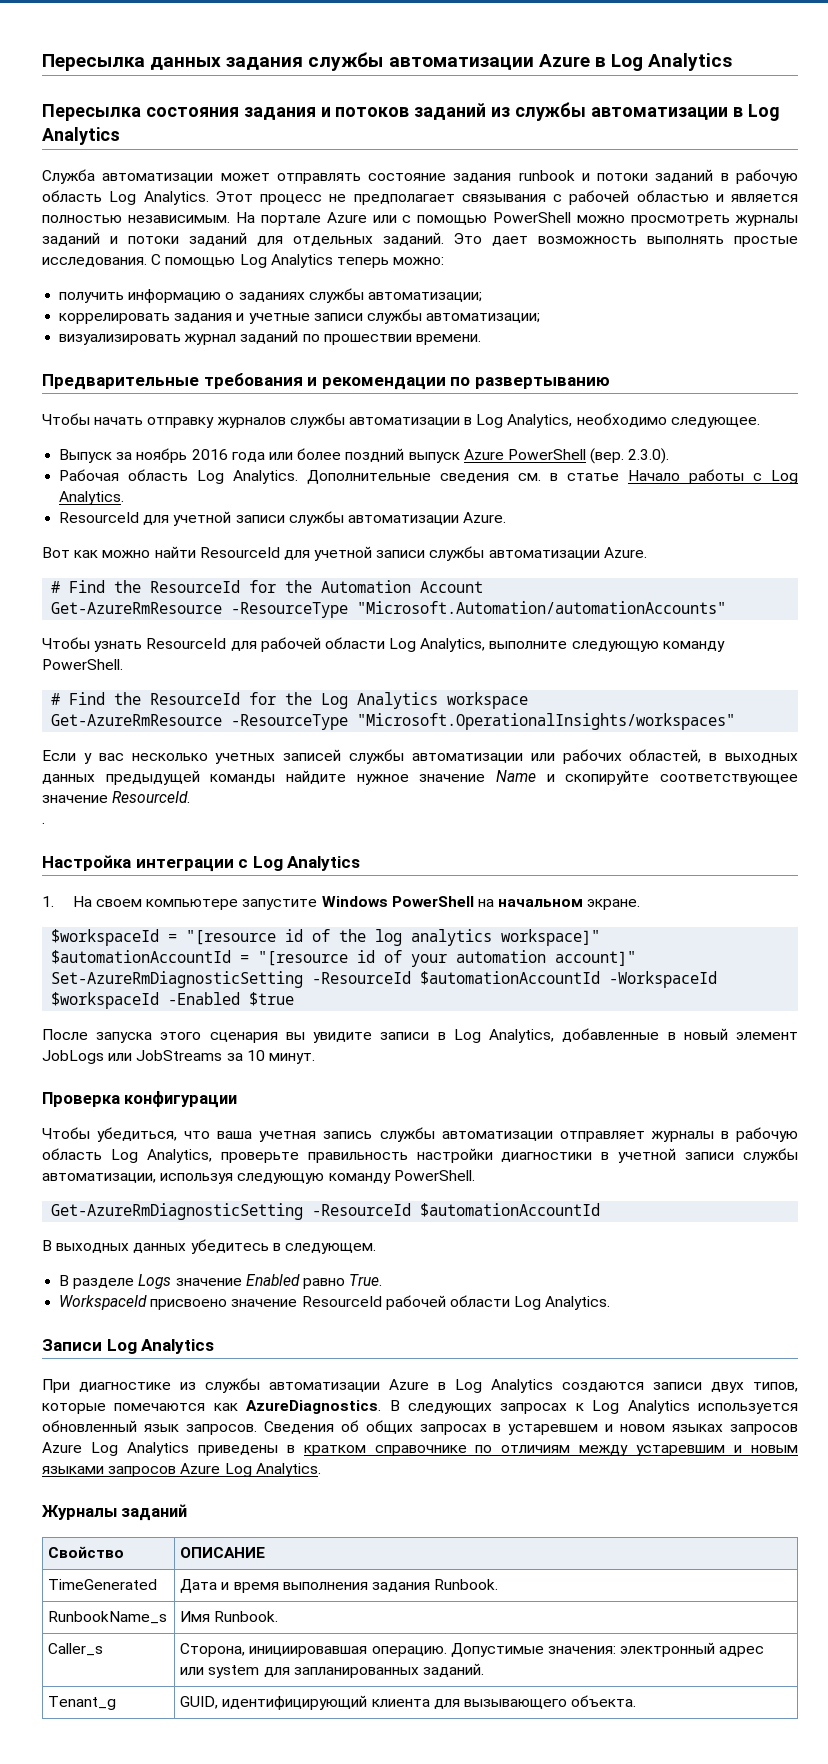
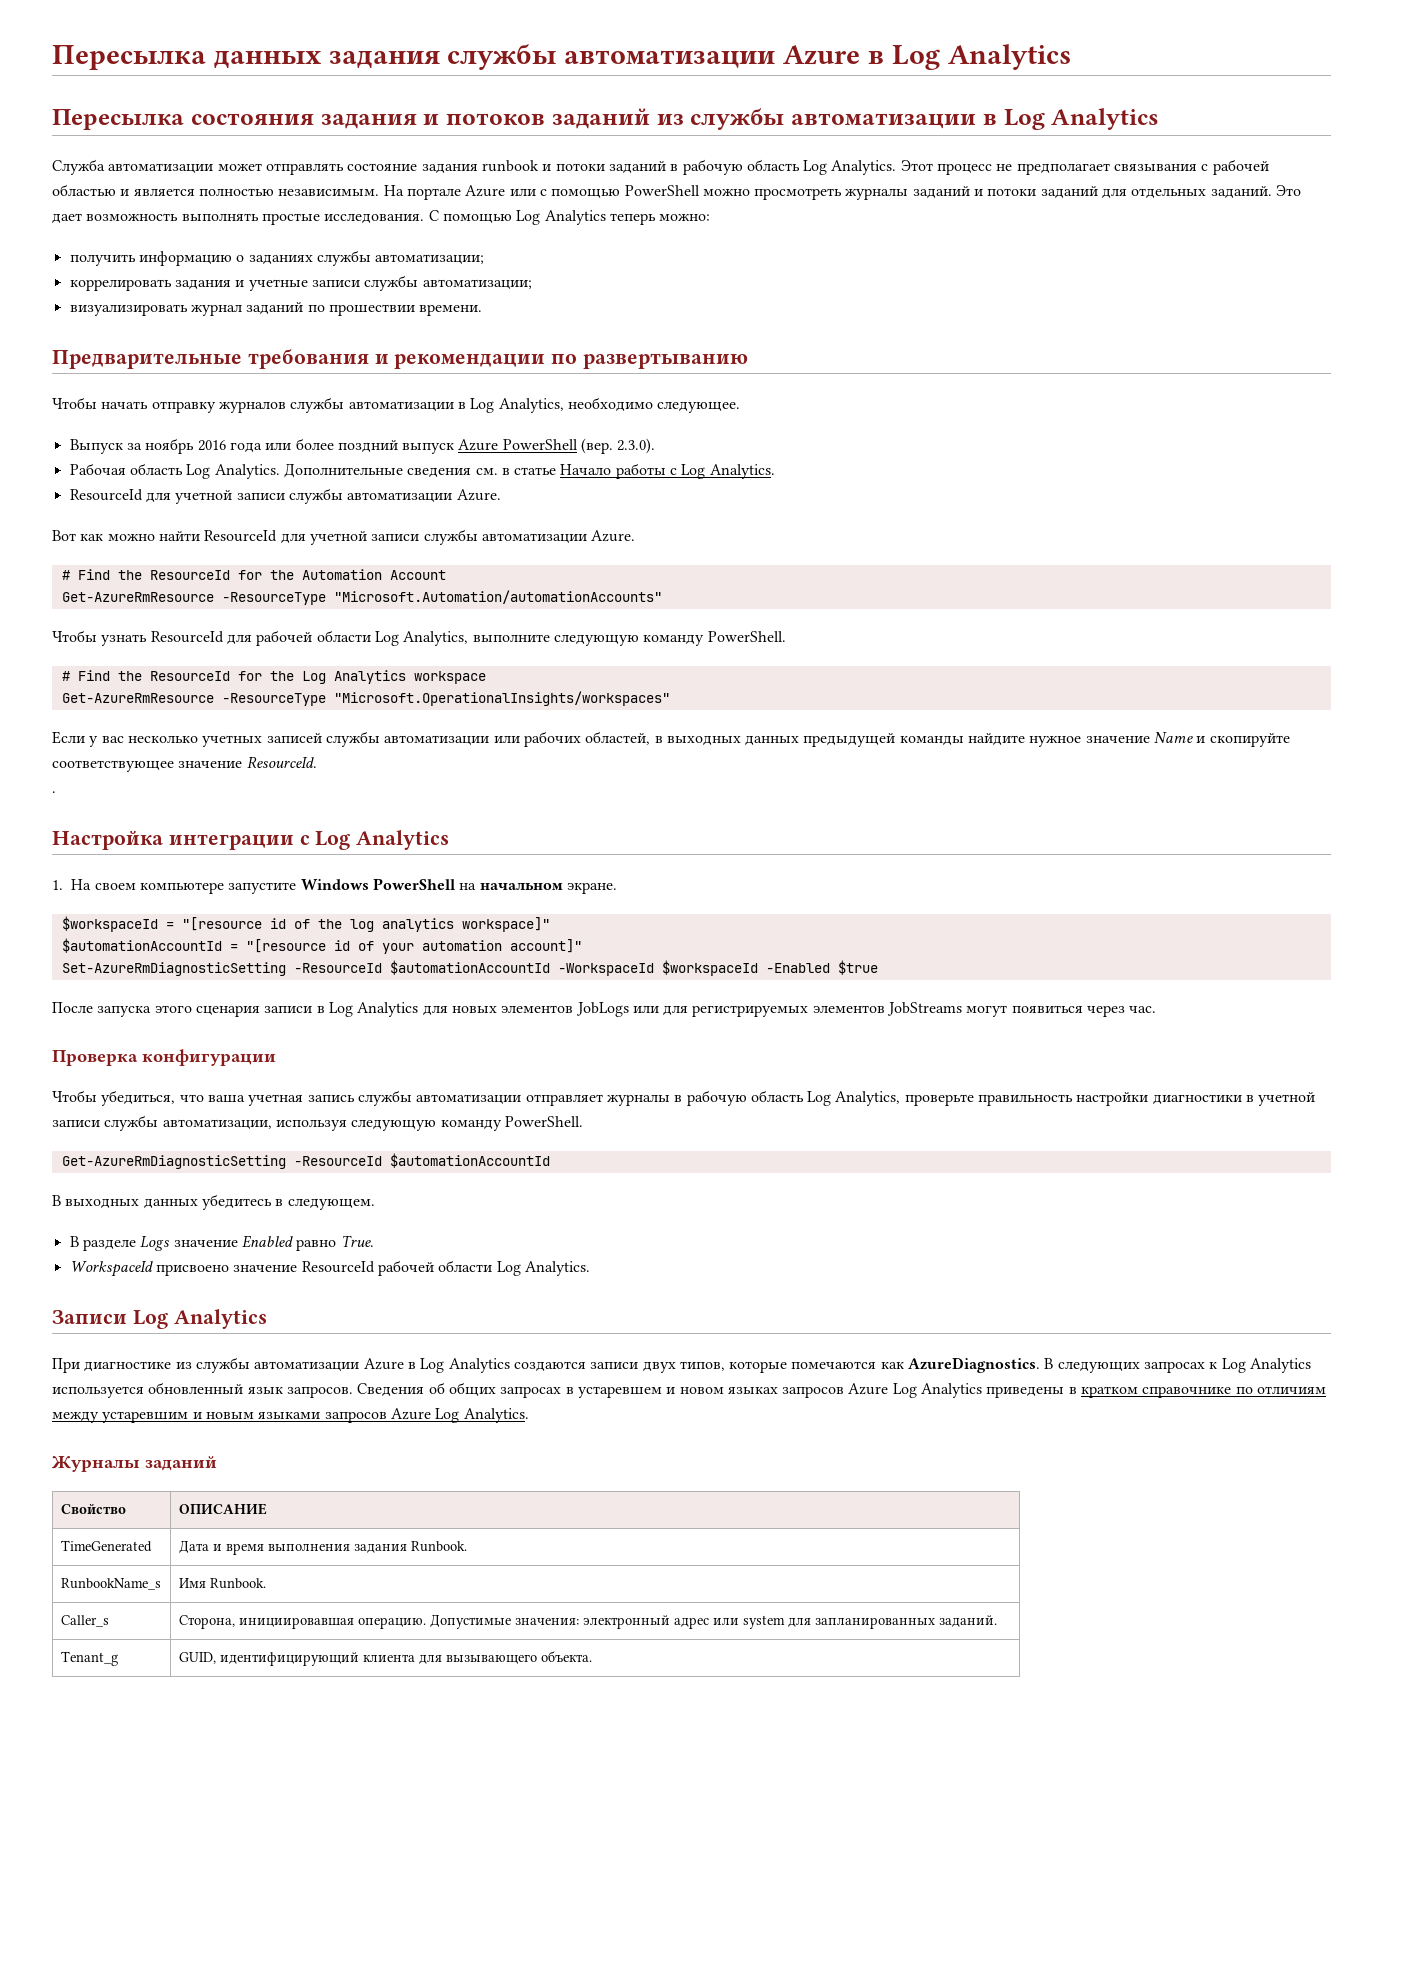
[285,1032,373,1043] вы увидите -> (260, 1011) none
[489,1028,799,1043] [42,1050,315,1064] Analytics, добавленные в новый элемент JobLogs или JobStreams за 10 минут. -> [357,1002,1157,1017] Analytics для новых элементов JobLogs или для регистрируемых элементов JobStreams могут появиться через час.

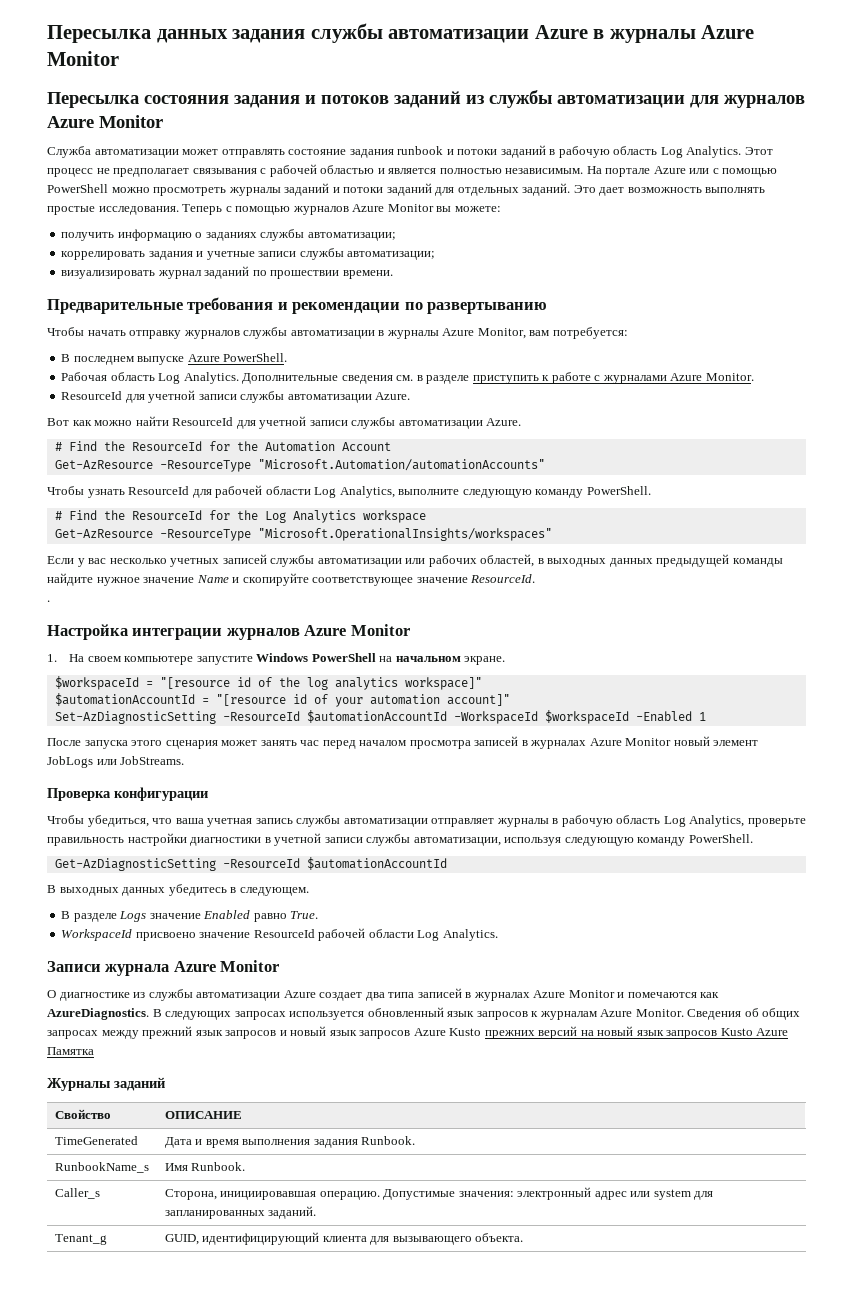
[891,44,1071,70] Log Analytics -> [609,25,755,43] [47,51,119,66] журналы Azure Monitor
[982,108,1160,130] в Log Analytics -> [690,95,805,108] [47,115,163,128] для журналов Azure Monitor
[428,210,711,225] С помощью Log Analytics теперь можно: -> [182,204,501,215] Теперь с помощью журналов Azure Monitor вы можете:
[470,397,741,413] [69,438,656,454] Log Analytics, необходимо следующее. // Выпуск за ноябрь 2016 года или более поздний выпуск Azure PowerShell (вер. 2.3.0). -> [386,327,628,339] [61,353,288,365] журналы Azure Monitor, вам потребуется: // В последнем выпуске Azure PowerShell.
[514,463,775,479] статье Начало работы с Log Analytics. -> [426,372,754,384] разделе приступить к работе с журналами Azure Monitor.
[61,592,214,602] Get-AzureRmResource -> [54,460,153,469] Get-AzResource
[61,693,214,703] Get-AzureRmResource -> [54,529,153,538] Get-AzResource
[299,830,450,850] с Log Analytics -> [226,624,410,640] журналов Azure Monitor
[61,962,286,976] Set-AzureRmDiagnosticSetting -> [54,711,216,724] Set-AzDiagnosticSetting
[837,960,878,975] $true -> [698,712,706,721] 1
[264,1002,1157,1017] записи в Log Analytics для новых элементов JobLogs или для регистрируемых элементов JobStreams могут появиться через час. -> [221,736,759,749] [47,756,185,768] может занять час перед началом просмотра записей в журналах Azure Monitor новый элемент JobLogs или JobStreams.
[61,1155,286,1169] Get-AzureRmDiagnosticSetting -> [54,858,216,871] Get-AzDiagnosticSetting
[132,1309,267,1329] [52,1358,80,1373] Log Analytics // При -> [105,960,280,976] [47,990,56,998] журнала Azure Monitor // О
[407,1358,788,1373] в Log Analytics создаются записи двух типов, которые -> [319,988,625,1001] создает два типа записей в журналах Azure Monitor и
[1209,1358,1312,1373] [52,1382,1327,1398] [52,1408,529,1423] к Log Analytics используется обновленный язык запросов. Сведения об общих запросах в устаревшем и новом языках запросов Azure Log Analytics приведены в кратком справочнике по отличиям между устаревшим и новым языками запросов Azure Log Analytics. -> [289,1007,801,1020] [47,1026,789,1039] [47,1047,94,1055] используется обновленный язык запросов к журналам Azure Monitor. Сведения об общих запросах между прежний язык запросов и новый язык запросов Azure Kusto прежних версий на новый язык запросов Kusto Azure Памятка

